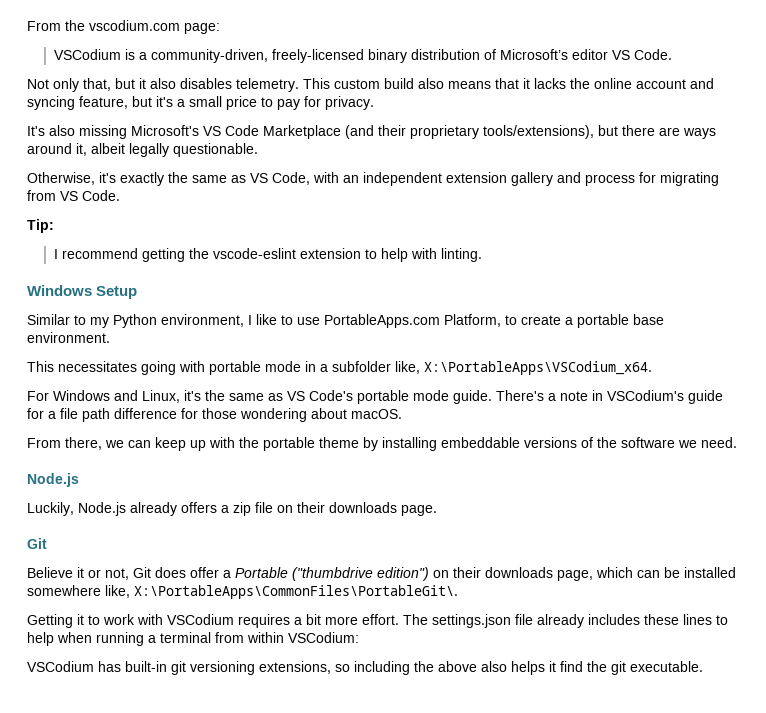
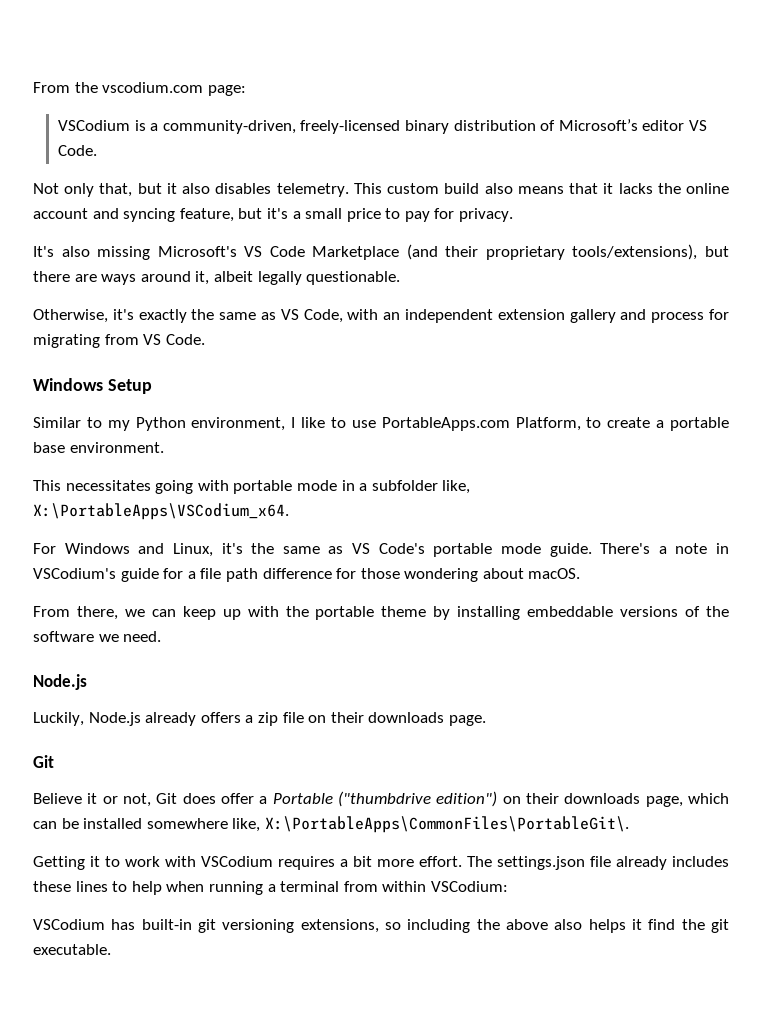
[27,219,54,233] [54,248,483,262] // Tip: // I recommend getting the vscode-eslint extension to help with linting. -> (205, 339) none

